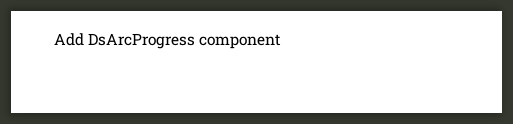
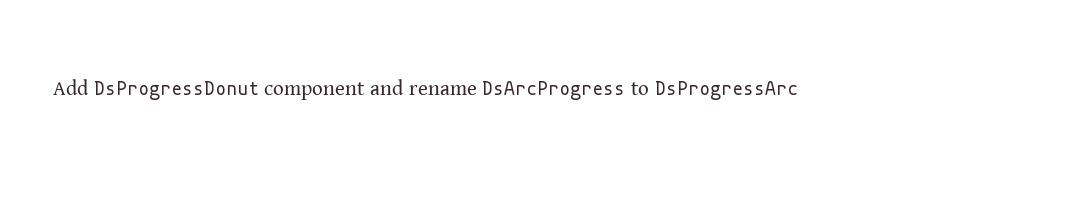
[88,33,282,49] DsArcProgress component -> [93,79,798,100] DsProgressDonut component and rename DsArcProgress to DsProgressArc

